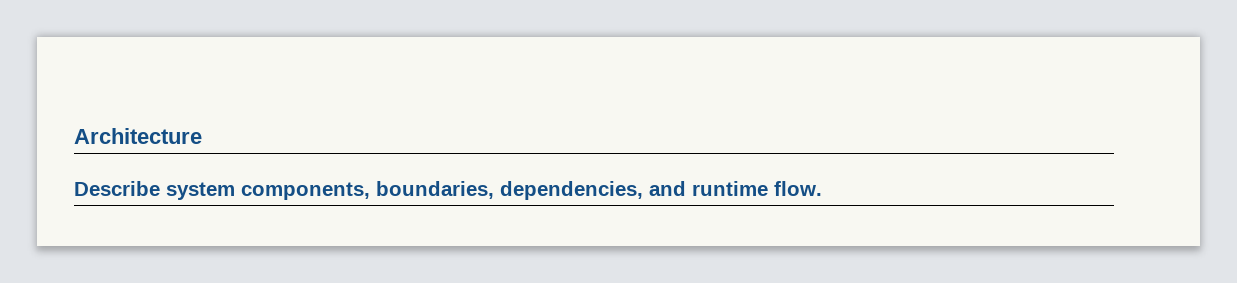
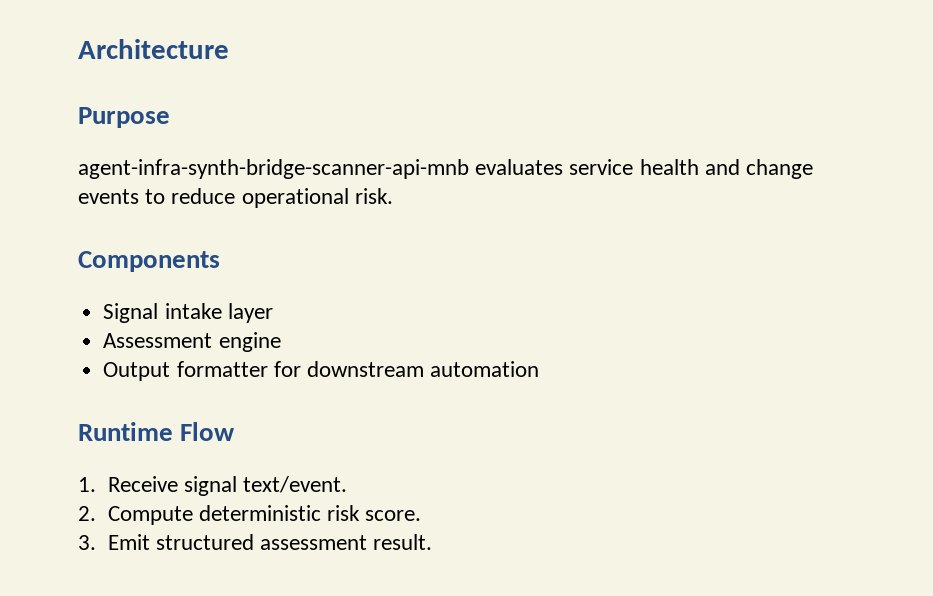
[74,181,822,200] Describe system components, boundaries, dependencies, and runtime flow. -> [78,107,170,128] [78,159,814,179] [78,188,393,208] [78,251,220,272] [103,303,273,323] [103,332,281,352] [103,361,540,381] [78,422,236,441] [78,476,347,496] [78,505,422,525] [78,534,433,550] Purpose // agent-infra-synth-bridge-scanner-api-mnb evaluates service health and change events to reduce operational risk. // Components // Signal intake layer // Assessment engine // Output formatter for downstream automation // Runtime Flow // 1. Receive signal text/event. // 2. Compute deterministic risk score. // 3. Emit structured assessment result.

